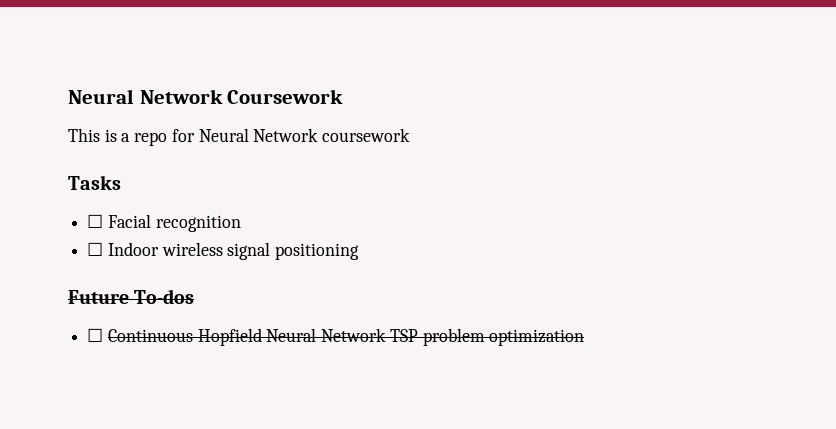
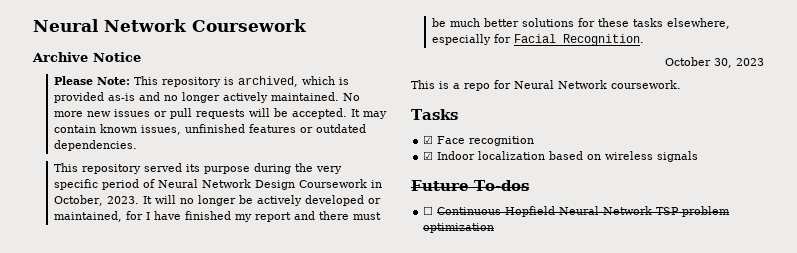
(344, 96) none -> [32,52,141,62] [53,76,349,87] [53,92,360,103] [53,108,387,119] [53,124,366,135] [53,140,137,151] [53,163,342,174] [53,179,382,190] [53,195,381,206] [53,211,381,222] [431,18,730,29] [431,34,644,46] [665,57,764,68] // Archive Notice // Please Note: This repository is archived, which is provided as-is and no longer actively maintained. No more new issues or pull requests will be accepted. It may contain known issues, unfinished features or outdated dependencies. // This repository served its purpose during the very specific period of Neural Network Design Coursework in October, 2023. It will no longer be actively developed or maintained, for I have finished my report and there must be much better solutions for these tasks elsewhere, especially for Facial Recognition. // October 30, 2023
[322,128,411,142] coursework -> [611,80,681,89] coursework.
[87,214,151,228] ☐ Facial -> [423,135,466,144] ☑ Face
[87,242,360,260] ☐ Indoor wireless signal positioning -> [423,151,699,162] ☑ Indoor localization based on wireless signals

